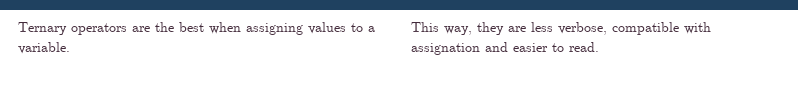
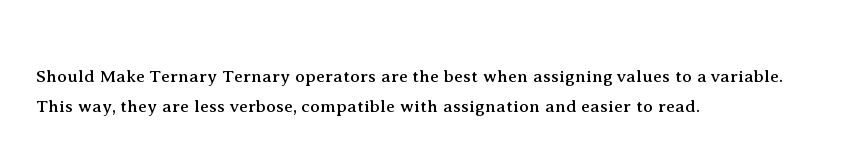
(18, 28) none -> [36,70,218,86] Should Make Ternary

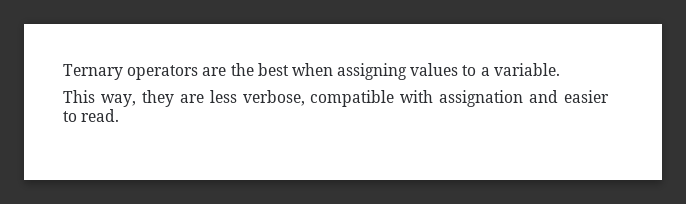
[36,70,218,86] Should Make Ternary -> (63, 72) none

